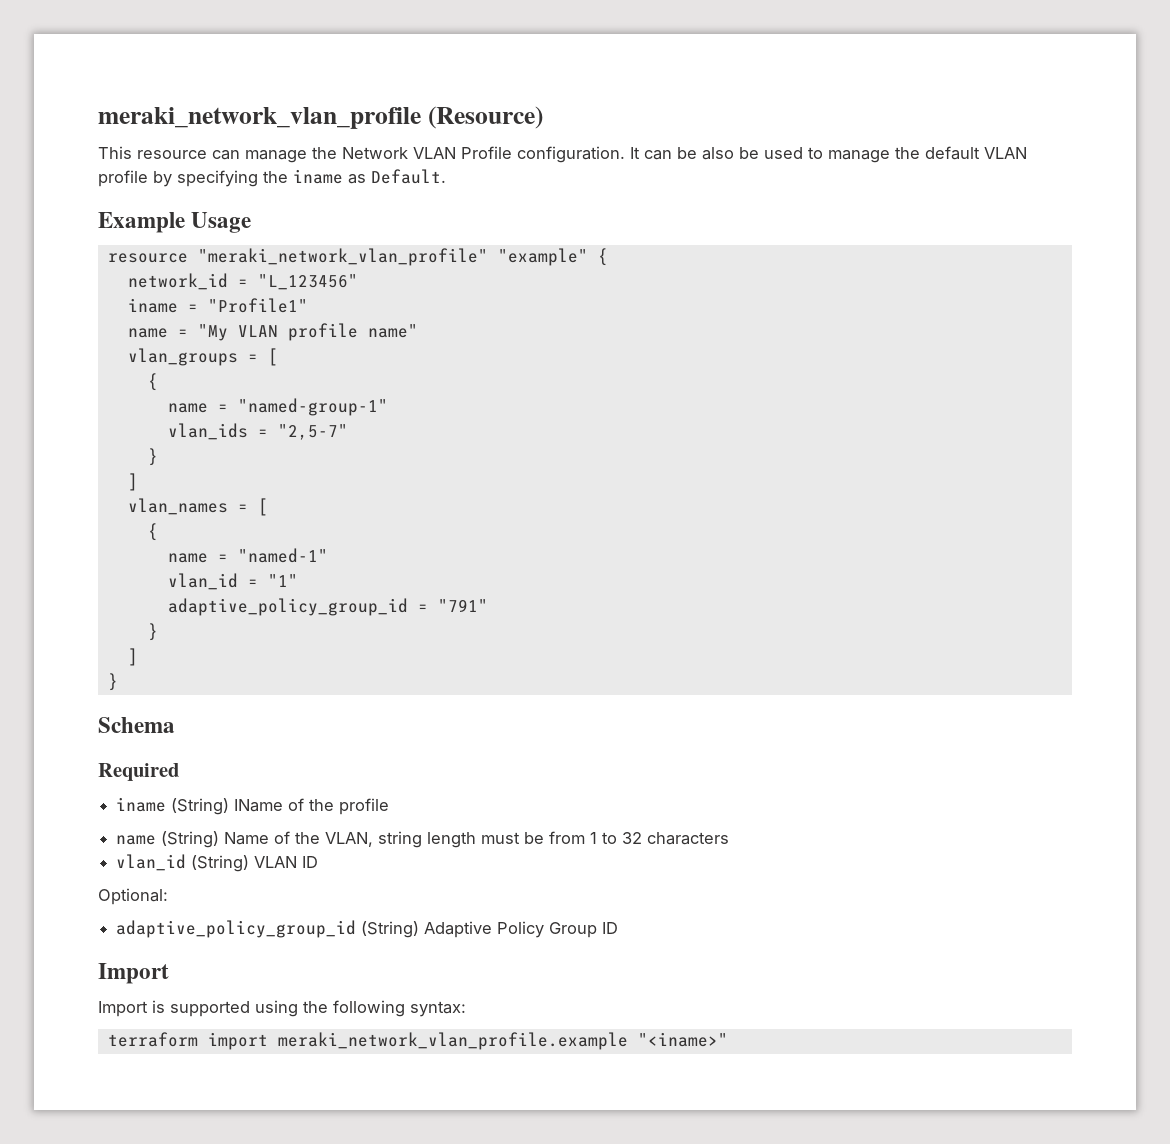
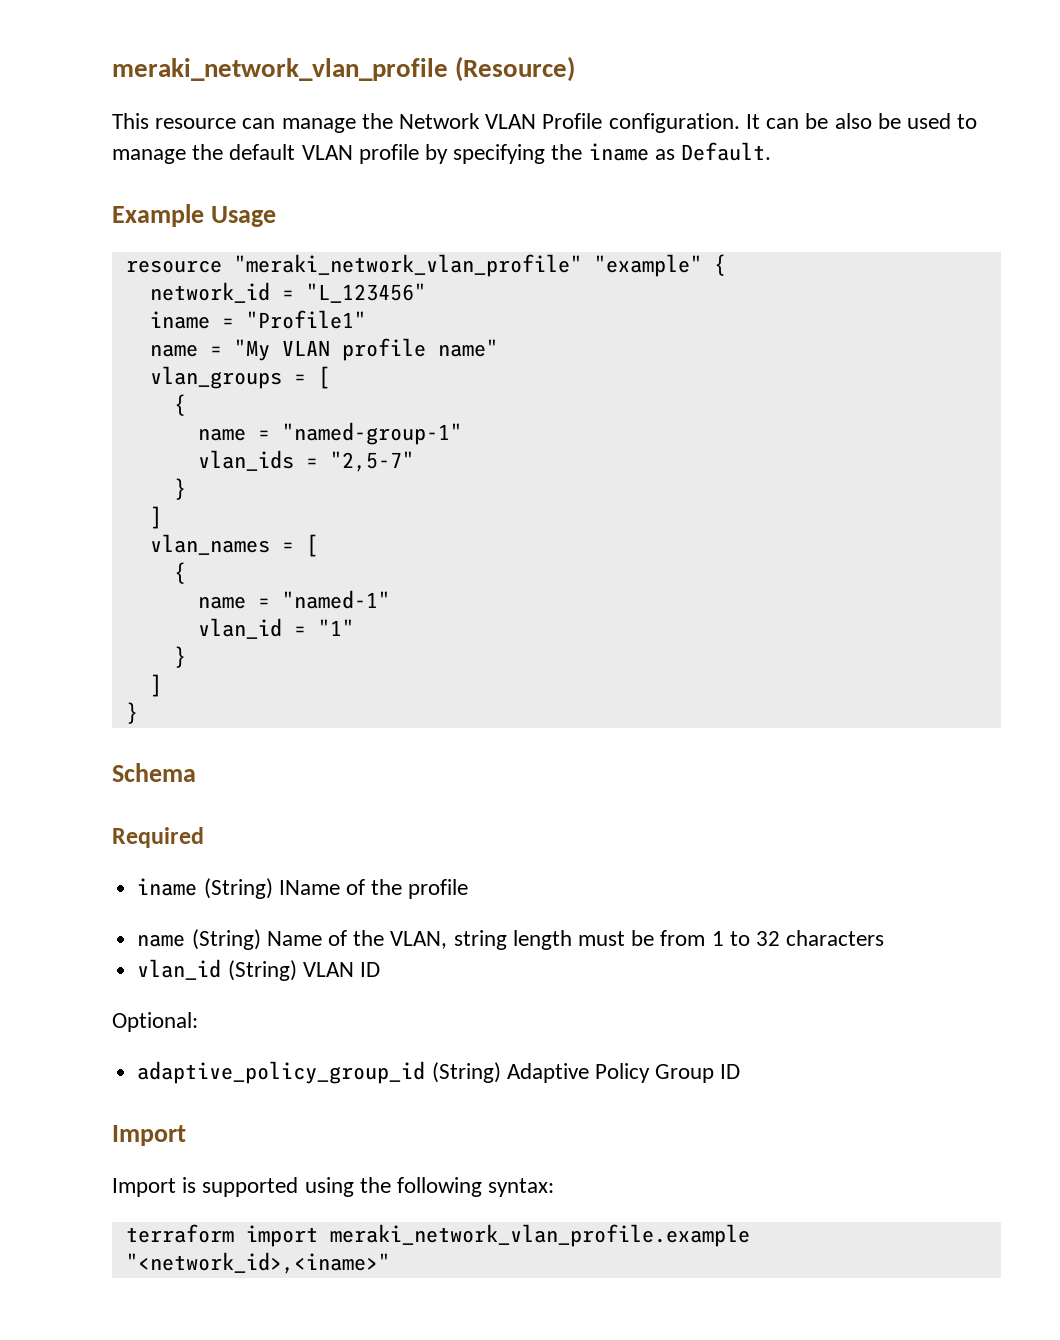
[167,598,488,616] // adaptive_policy_group_id = "791" -> (354, 627) none
[637,1032,728,1047] "<iname>" -> [125,1252,390,1274] "<network_id>,<iname>"

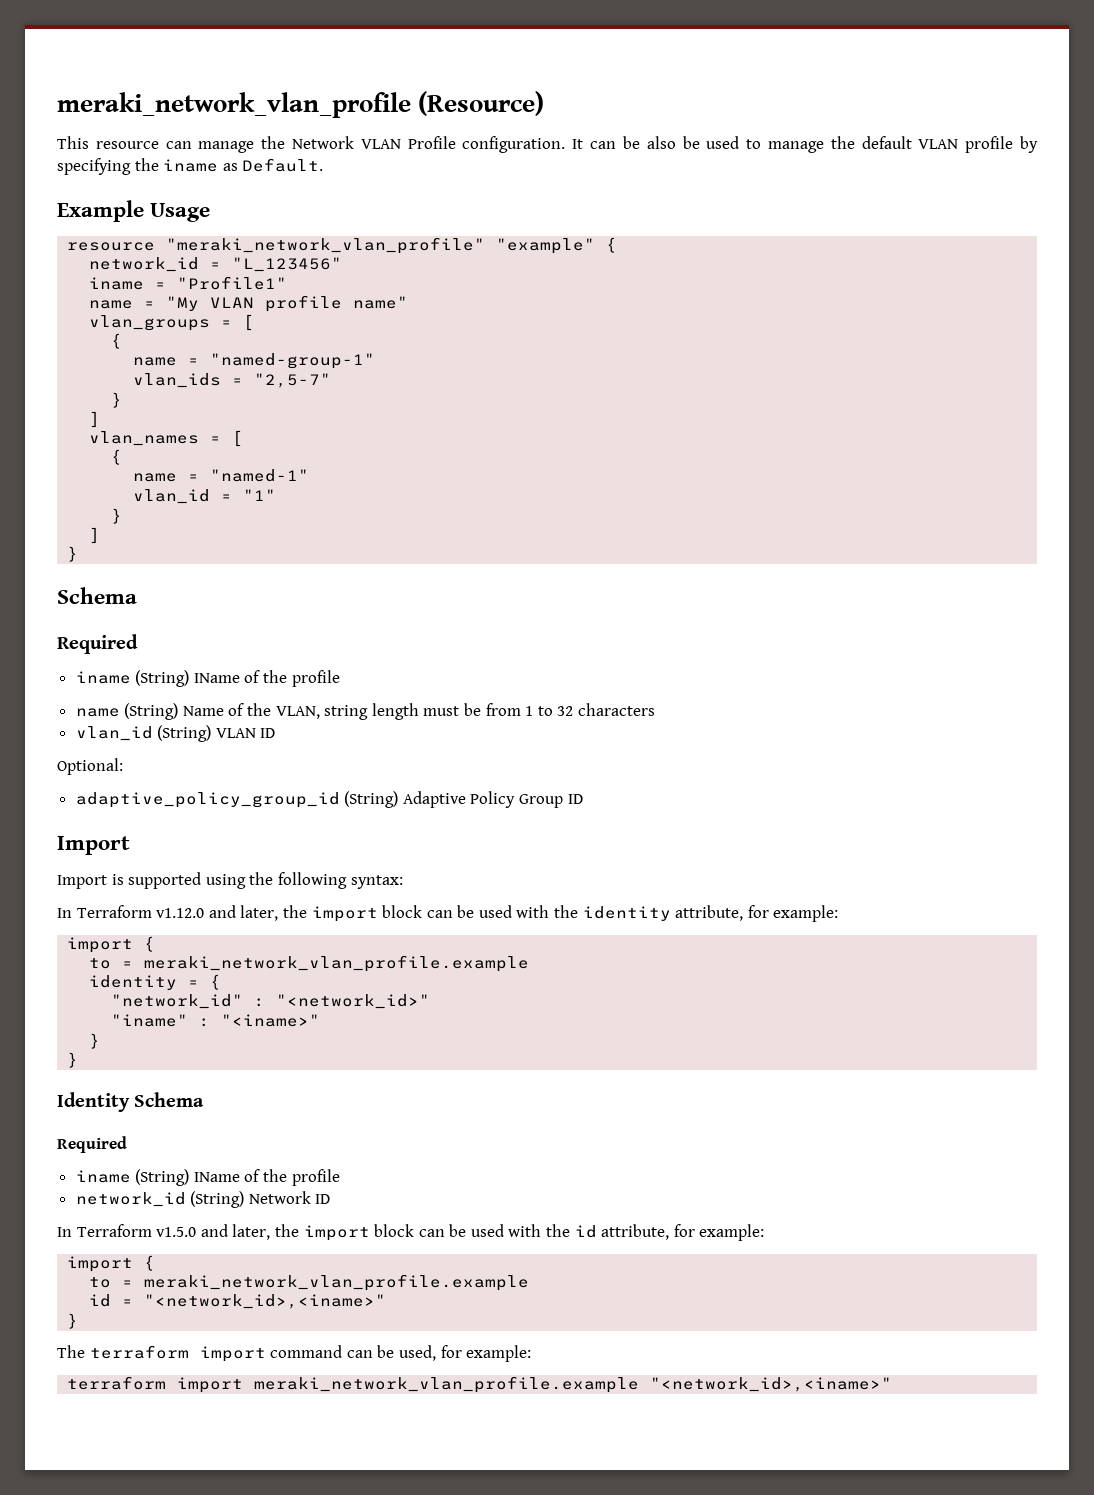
(555, 1187) none -> [57,905,839,922] [67,936,156,953] [89,955,530,972] [89,974,222,990] [111,994,431,1009] [111,1014,321,1027] [89,1033,101,1049] [67,1052,79,1068] [57,1092,205,1112] [57,1136,127,1153] [75,1169,340,1186] [75,1191,331,1208] [57,1224,765,1241] [67,1255,156,1272] [89,1274,530,1291] [89,1294,387,1309] [67,1313,79,1329] [57,1345,532,1362] // In Terraform v1.12.0 and later, the import block can be used with the identity attribute, for example: // import { // to = meraki_network_vlan_profile.example // identity = { // "network_id" : "<network_id>" // "iname" : "<iname>" // } // } // Identity Schema // Required // iname (String) IName of the profile // network_id (String) Network ID // In Terraform v1.5.0 and later, the import block can be used with the id attribute, for example: // import { // to = meraki_network_vlan_profile.example // id = "<network_id>,<iname>" // } // The terraform import command can be used, for example:

